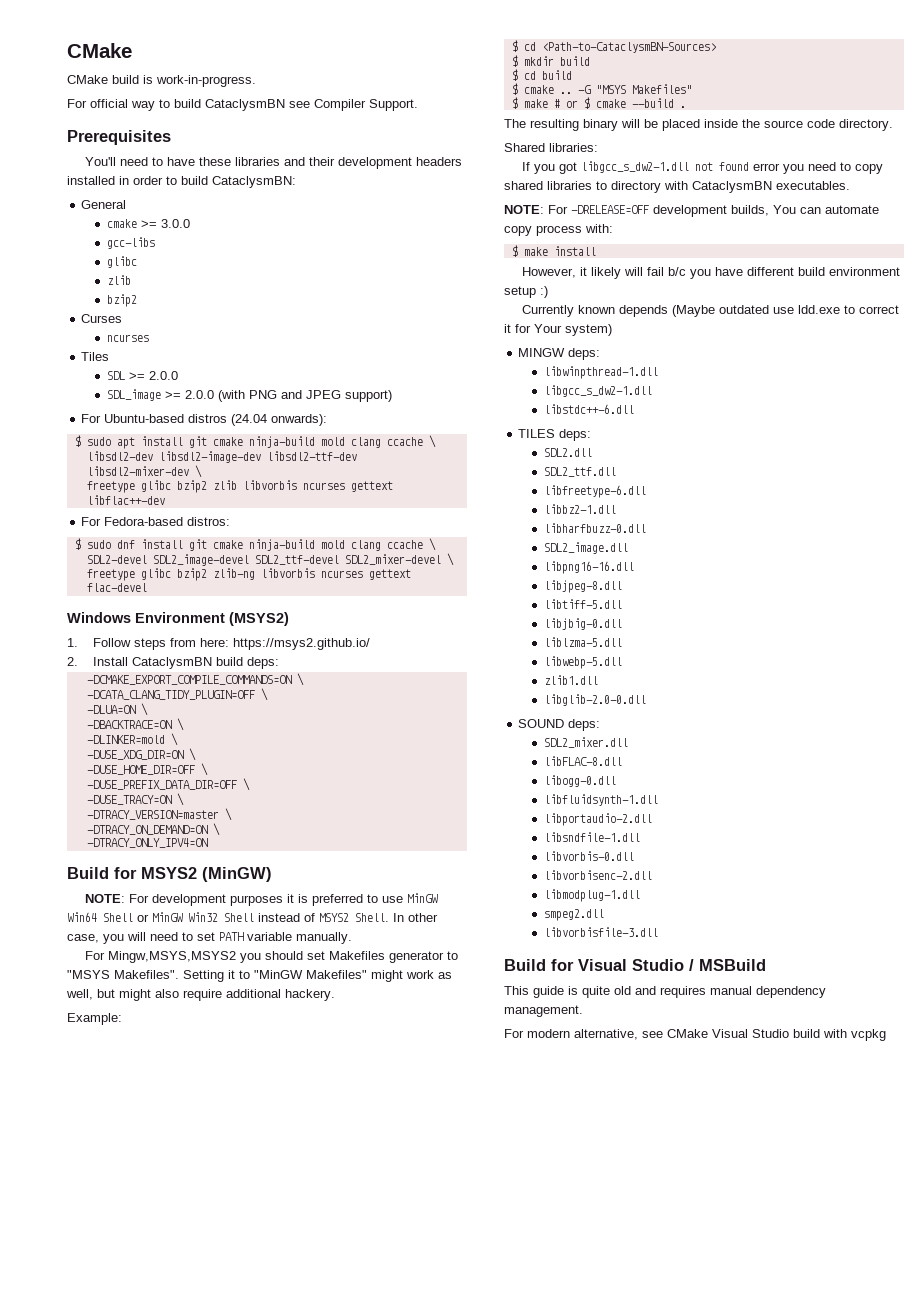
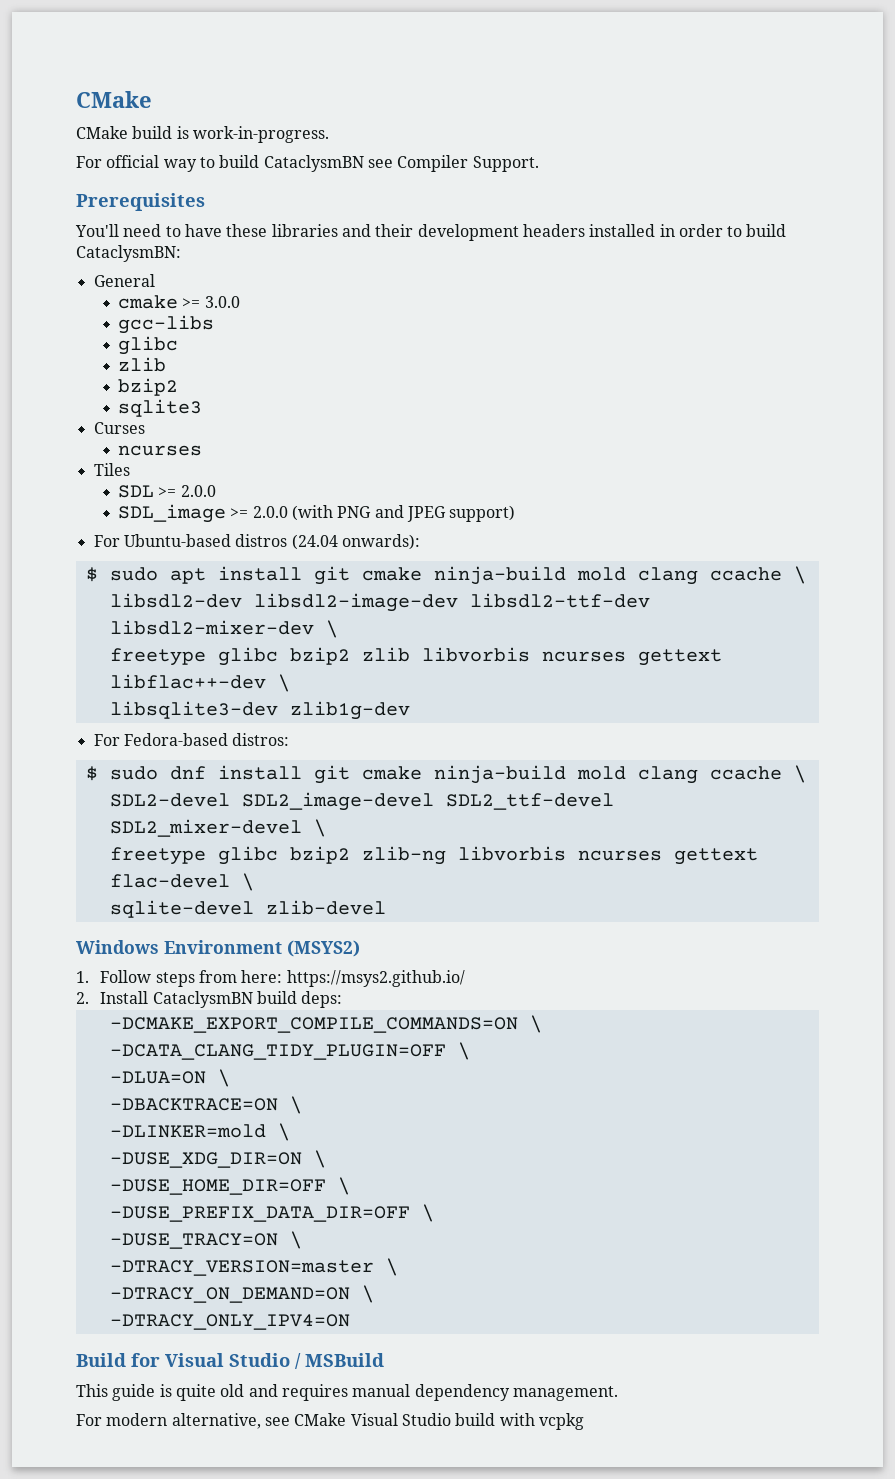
(138, 300) none -> [117,399,202,417] // sqlite3
(165, 500) none -> [277,674,290,692] [109,701,410,720] \ // libsqlite3-dev zlib1g-dev
(147, 587) none -> [241,873,254,891] [109,900,386,918] \ // sqlite-devel zlib-devel
[67,867,272,882] [84,893,438,906] [67,912,438,922] [67,932,352,944] [84,951,458,963] [67,970,452,982] [66,989,335,1001] [67,1013,122,1025] [511,40,716,53] [511,55,590,67] [511,69,572,81] [511,83,692,95] [511,97,686,109] [504,119,893,131] [504,143,598,152] [521,161,883,174] [504,181,850,193] [504,205,879,217] [504,224,613,236] [511,245,596,257] [521,267,900,279] [504,286,548,298] [521,305,899,317] [504,324,612,336] [518,348,601,360] [544,366,659,379] [544,385,653,397] [544,404,635,414] [518,429,592,441] [544,448,593,457] [544,467,617,477] [544,485,647,498] [544,504,617,514] [544,523,647,533] [544,542,629,554] [544,561,635,574] [544,580,623,593] [544,599,623,609] [544,618,623,630] [544,637,623,647] [544,656,623,669] [544,675,599,685] [544,694,647,706] [518,719,601,731] [544,737,629,748] [544,756,623,766] [544,775,617,787] [544,794,659,806] [544,813,653,826] [544,832,641,842] [544,851,635,861] [544,870,653,880] [544,889,641,902] [544,909,605,921] [544,927,659,937] // Build for MSYS2 (MinGW) // NOTE: For development purposes it is preferred to use MinGW Win64 Shell or MinGW Win32 Shell instead of MSYS2 Shell. In other case, you will need to set PATH variable manually. // For Mingw,MSYS,MSYS2 you should set Makefiles generator to "MSYS Makefiles". Setting it to "MinGW Makefiles" might work as well, but might also require additional hackery. // Example: // $ cd <Path-to-CataclysmBN-Sources> // $ mkdir build // $ cd build // $ cmake .. -G "MSYS Makefiles" // $ make # or $ cmake --build . // The resulting binary will be placed inside the source code directory. // Shared libraries: // If you got libgcc_s_dw2-1.dll not found error you need to copy shared libraries to directory with CataclysmBN executables. // NOTE: For -DRELEASE=OFF development builds, You can automate copy process with: // $ make install // However, it likely will fail b/c you have different build environment setup :) // Currently known depends (Maybe outdated use ldd.exe to correct it for Your system) // MINGW deps: // libwinpthread-1.dll // libgcc_s_dw2-1.dll // libstdc++-6.dll // TILES deps: // SDL2.dll // SDL2_ttf.dll // libfreetype-6.dll // libbz2-1.dll // libharfbuzz-0.dll // SDL2_image.dll // libpng16-16.dll // libjpeg-8.dll // libtiff-5.dll // libjbig-0.dll // liblzma-5.dll // libwebp-5.dll // zlib1.dll // libglib-2.0-0.dll // SOUND deps: // SDL2_mixer.dll // libFLAC-8.dll // libogg-0.dll // libfluidsynth-1.dll // libportaudio-2.dll // libsndfile-1.dll // libvorbis-0.dll // libvorbisenc-2.dll // libmodplug-1.dll // smpeg2.dll // libvorbisfile-3.dll -> (350, 1322) none

